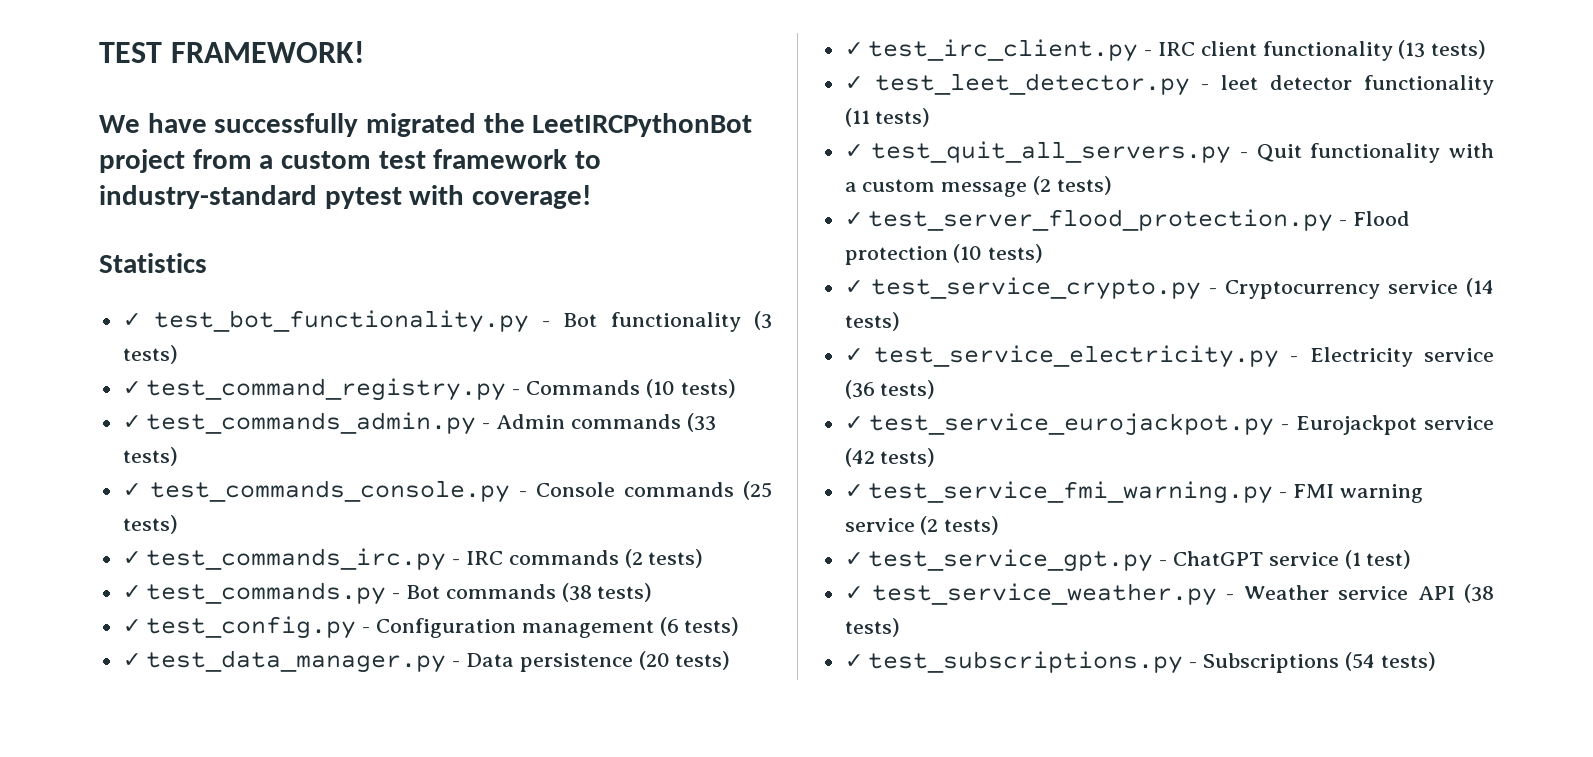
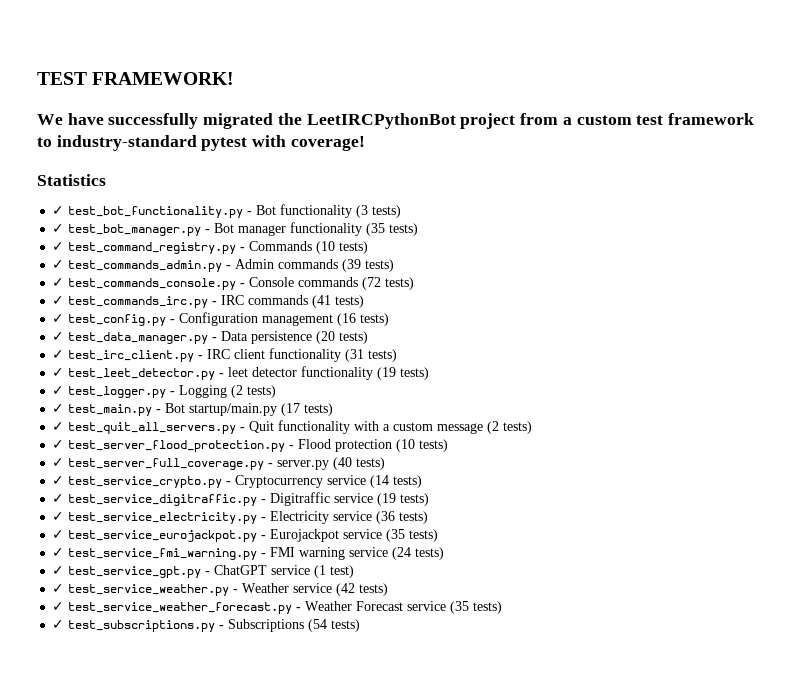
(178, 354) none -> [52,222,419,236] // ✓ test_bot_manager.py - Bot manager functionality (35 tests)
[686,413,716,432] (33 -> [342,259,362,272] (39
[743,481,773,500] (25 -> [362,277,382,290] (72
[624,549,704,568] [122,582,592,605] (2 tests) // ✓ test_commands.py - Bot commands (38 -> [312,295,332,308] (41
[659,617,679,636] (6 -> [337,313,357,326] (16
[1398,40,1426,59] (13 -> [345,349,365,362] (31
[844,108,870,127] (11 -> [377,367,430,380] [52,385,277,398] [52,403,301,416] (19 tests) // ✓ test_logger.py - Logging (2 tests) // ✓ test_main.py - Bot startup/main.py (17
(1044, 253) none -> [52,457,386,470] // ✓ test_server_full_coverage.py - server.py (40 tests)
(900, 321) none -> [52,492,430,506] // ✓ test_service_digitraffic.py - Digitraffic service (19 tests)
[844,448,875,467] (42 -> [386,529,406,542] (35
[920,516,939,535] (2 -> [392,547,412,560] (24
[1417,584,1494,603] API (38 -> [336,583,389,596] [52,601,470,614] (42 tests) // ✓ test_service_weather_forecast.py - Weather Forecast service (35

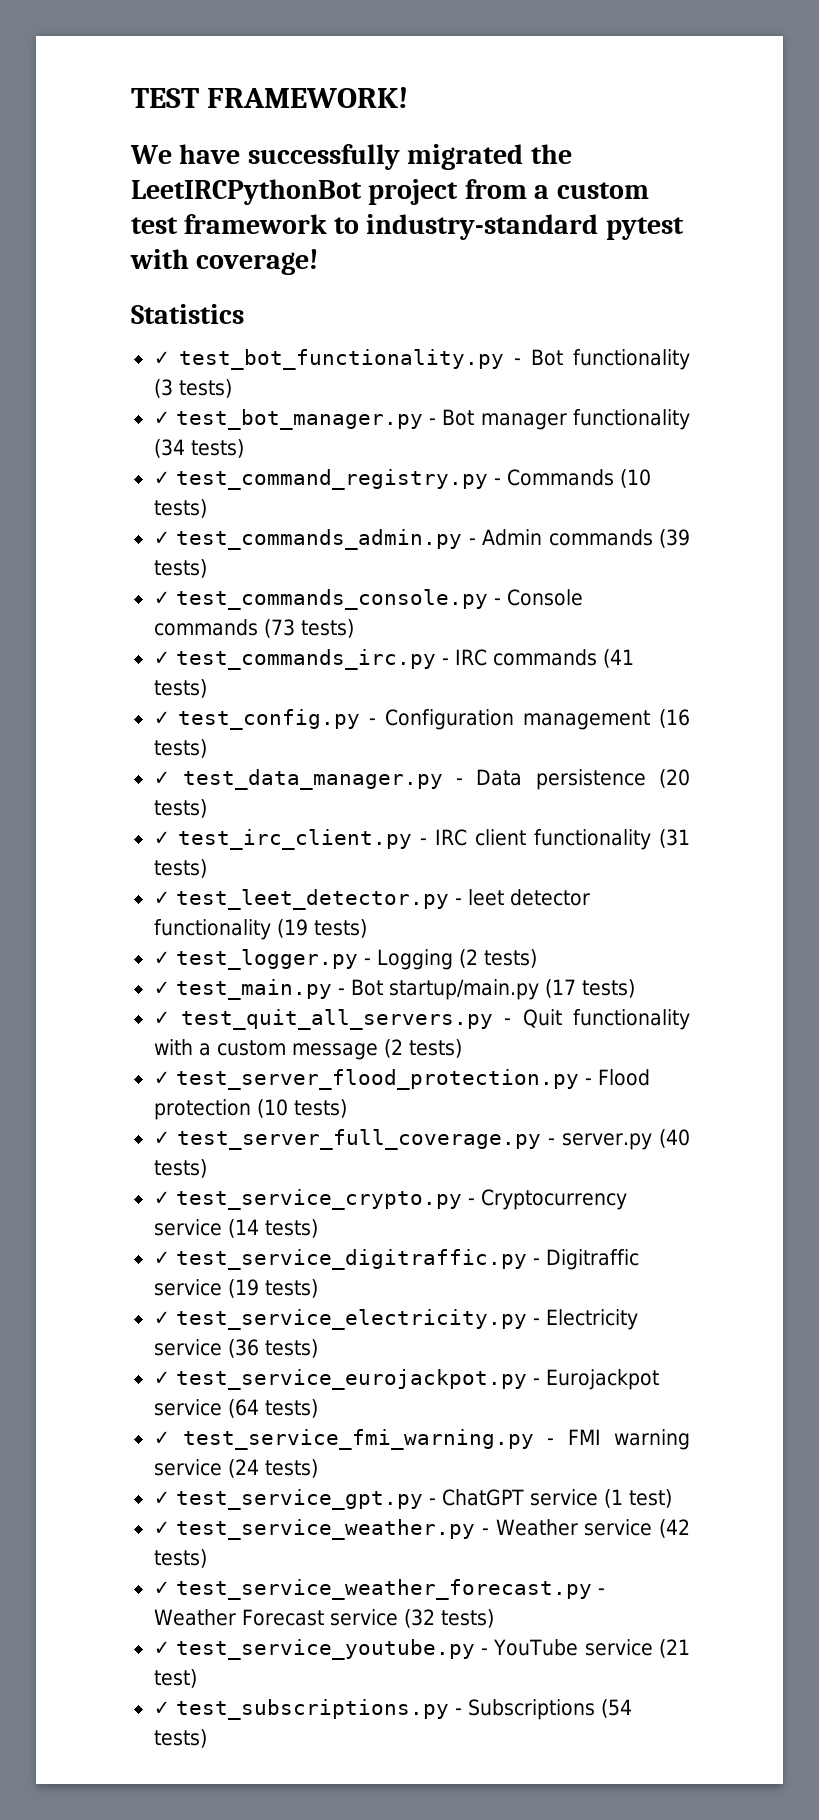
[366,223,386,236] (35 -> [153,439,185,458] (34
[362,277,382,290] (72 -> [263,619,295,638] (73
[386,529,406,542] (35 -> [227,1399,259,1418] (64
[450,601,503,614] (35 tests) -> [403,1609,494,1628] [153,1639,690,1660] [153,1669,197,1688] (32 tests) // ✓ test_service_youtube.py - YouTube service (21 test)

